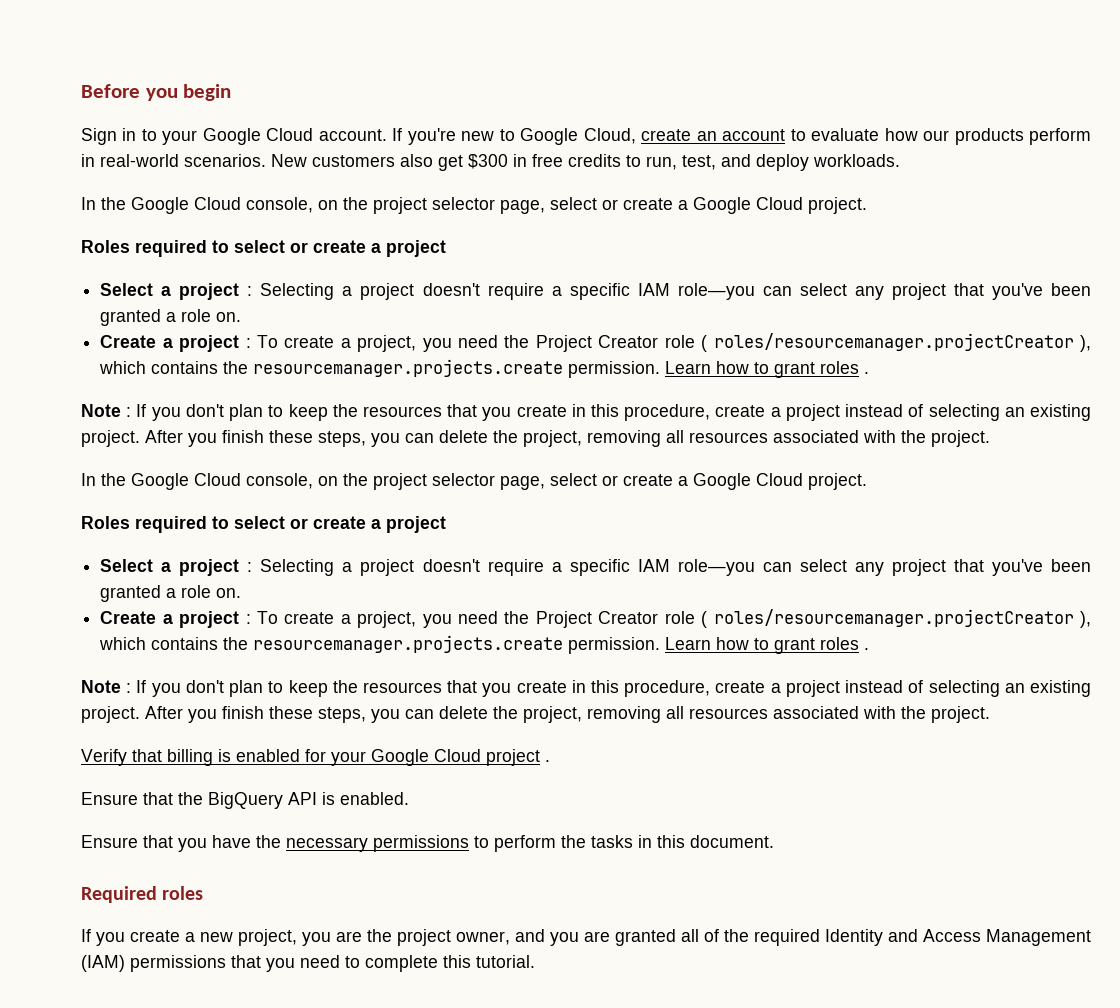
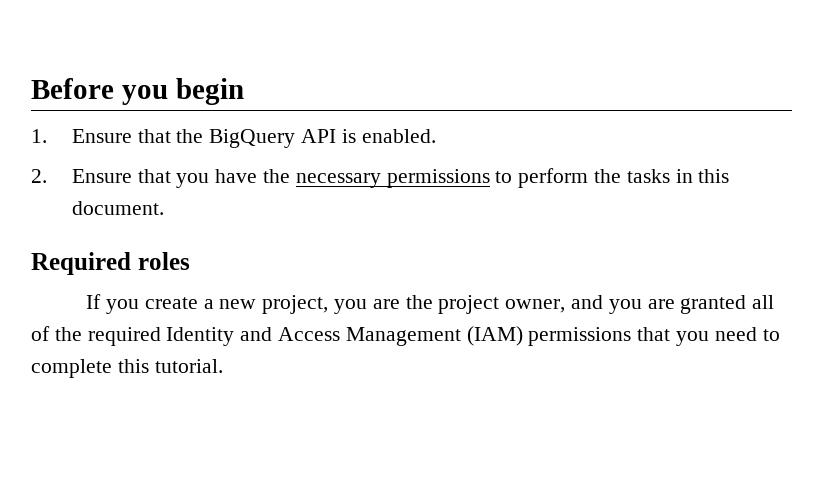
[81,128,1091,145] [81,154,900,171] [81,197,867,214] [81,240,446,257] [100,283,1091,300] [100,309,242,326] [100,333,1091,352] [99,359,870,378] [81,404,1092,421] [81,430,990,447] [81,473,867,490] [81,516,446,533] [100,559,1091,576] [100,585,242,602] [100,609,1091,628] [99,635,870,654] [81,680,1092,697] [81,706,990,723] [81,749,550,766] Sign in to your Google Cloud account. If you're new to Google Cloud, create an account to evaluate how our products perform in real-world scenarios. New customers also get $300 in free credits to run, test, and deploy workloads. // In the Google Cloud console, on the project selector page, select or create a Google Cloud project. // Roles required to select or create a project // Select a project : Selecting a project doesn't require a specific IAM role—you can select any project that you've been granted a role on. // Create a project : To create a project, you need the Project Creator role ( roles/resourcemanager.projectCreator ), which contains the resourcemanager.projects.create permission. Learn how to grant roles . // Note : If you don't plan to keep the resources that you create in this procedure, create a project instead of selecting an existing project. After you finish these steps, you can delete the project, removing all resources associated with the project. // In the Google Cloud console, on the project selector page, select or create a Google Cloud project. // Roles required to select or create a project // Select a project : Selecting a project doesn't require a specific IAM role—you can select any project that you've been granted a role on. // Create a project : To create a project, you need the Project Creator role ( roles/resourcemanager.projectCreator ), which contains the resourcemanager.projects.create permission. Learn how to grant roles . // Note : If you don't plan to keep the resources that you create in this procedure, create a project instead of selecting an existing project. After you finish these steps, you can delete the project, removing all resources associated with the project. // Verify that billing is enabled for your Google Cloud project . // -> [31,129,47,143] 1.
(409, 798) none -> [31,169,47,183] 2.

